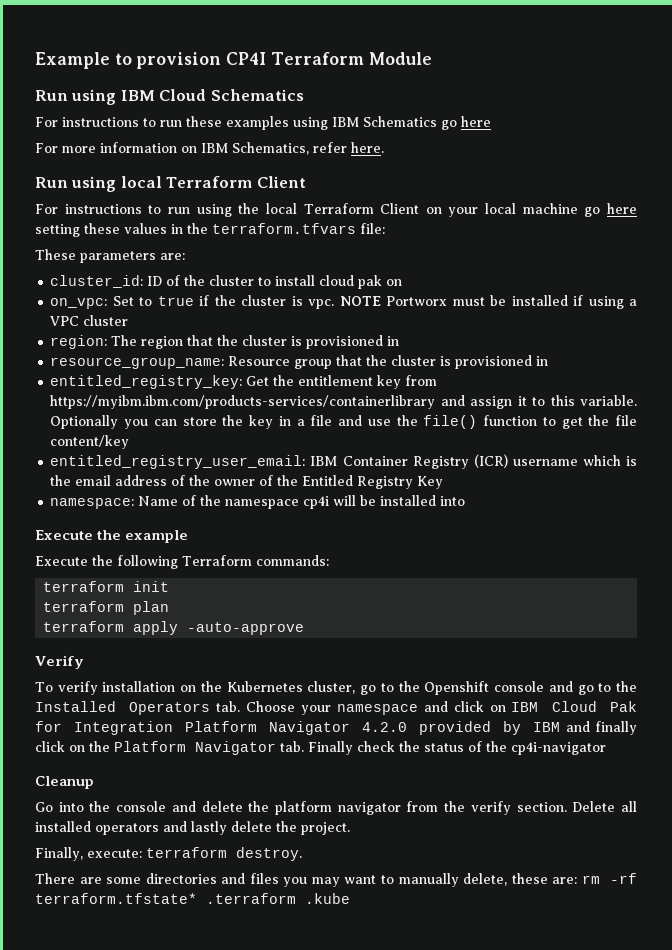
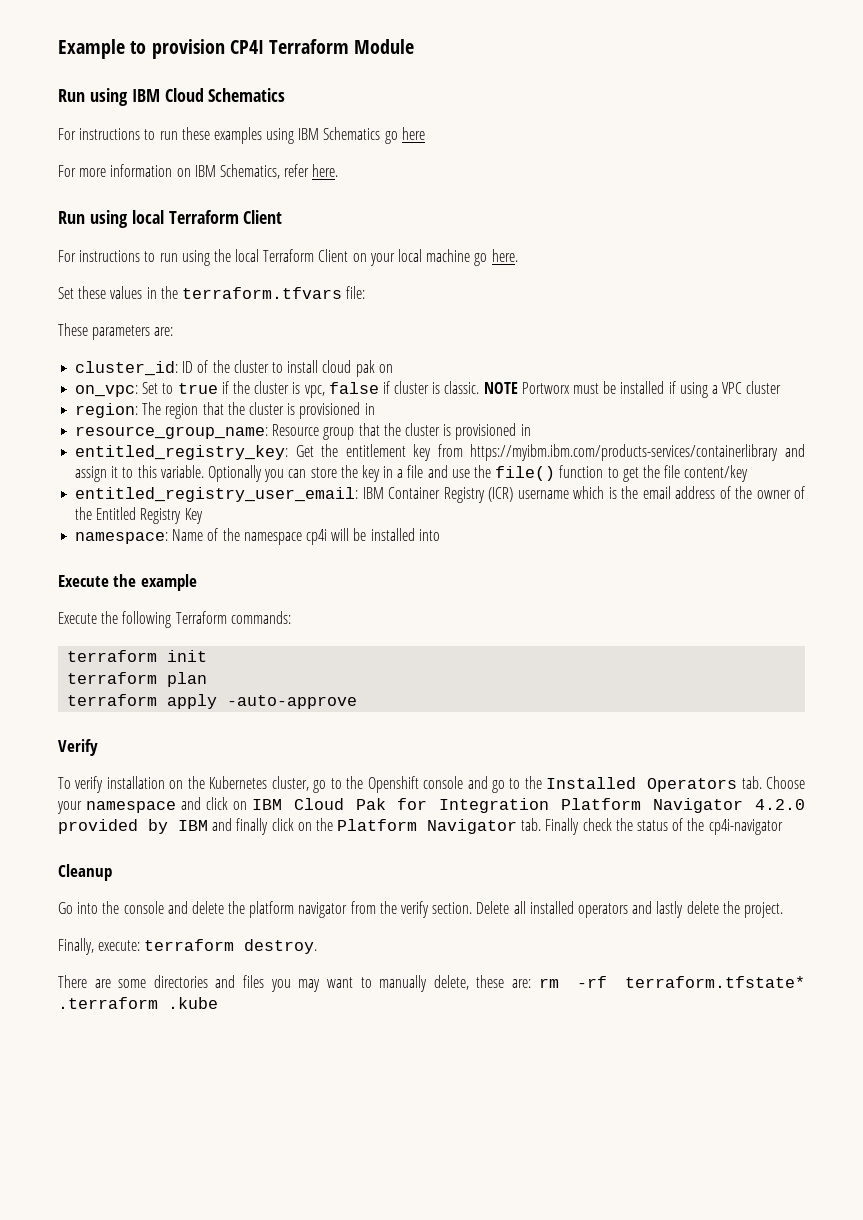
[607,203,637,214] [35,224,80,237] here setting -> [491,249,518,262] [58,287,74,299] here. // Set
[308,299,335,309] vpc. -> [304,381,480,398] vpc, false if cluster is classic.

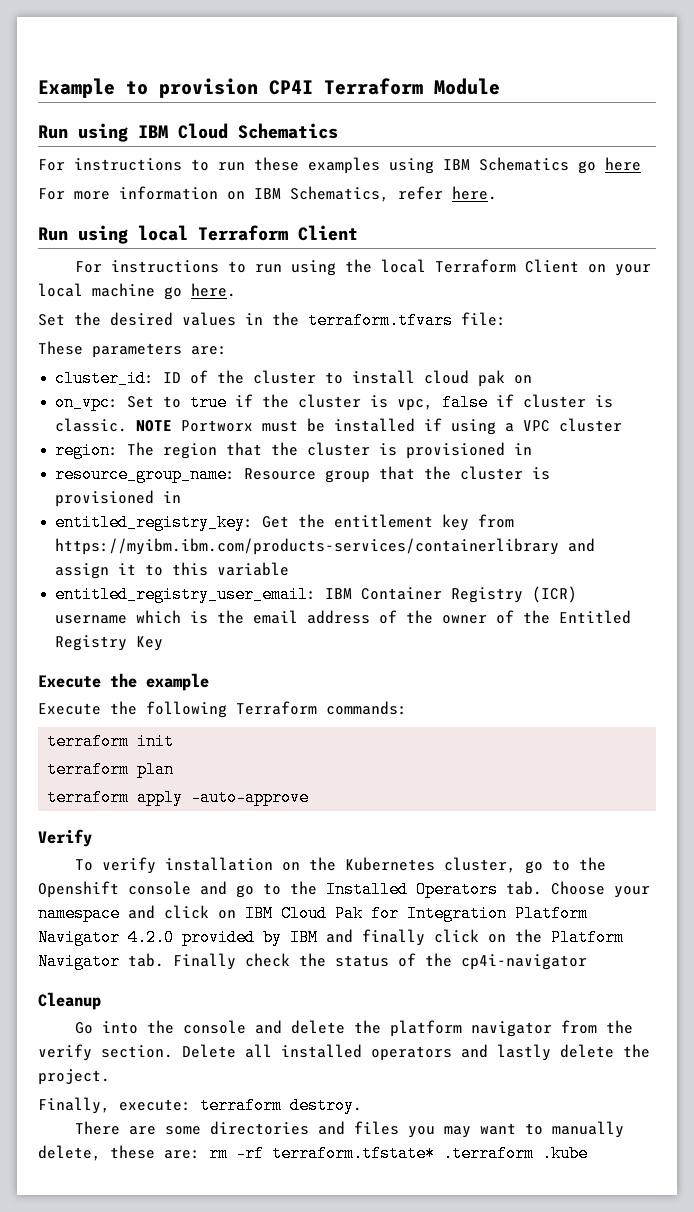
[78,286,107,299] these -> [74,312,173,326] the desired
[160,465,749,482] variable. Optionally you can store the key in a file and use the file() function to get the file content/key -> [217,562,290,576] variable
[75,528,440,545] // namespace: Name of the namespace cp4i will be installed into -> (164, 643) none

